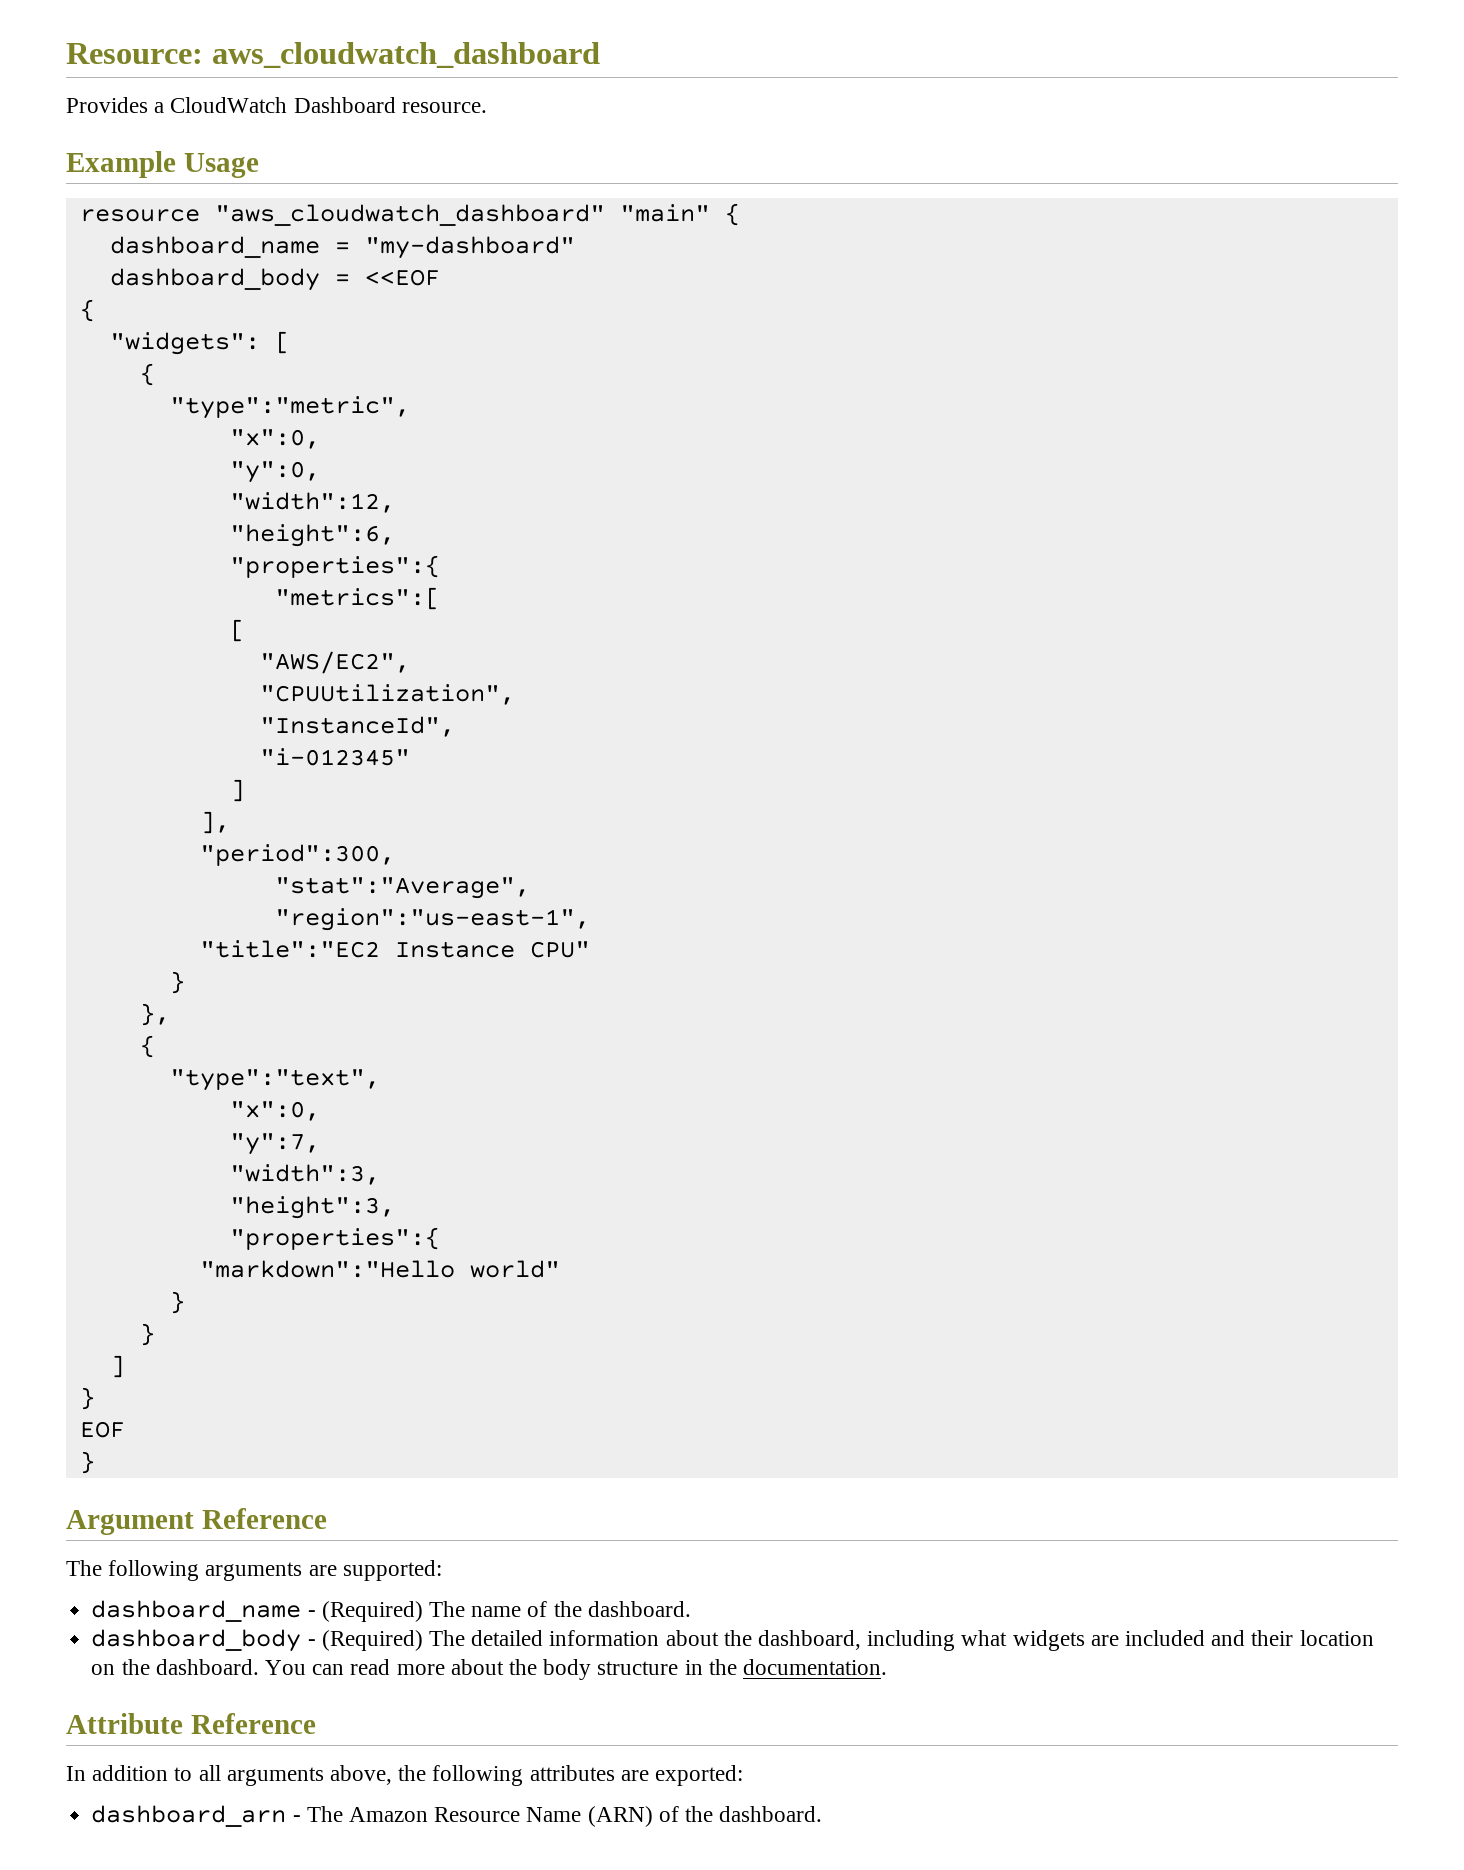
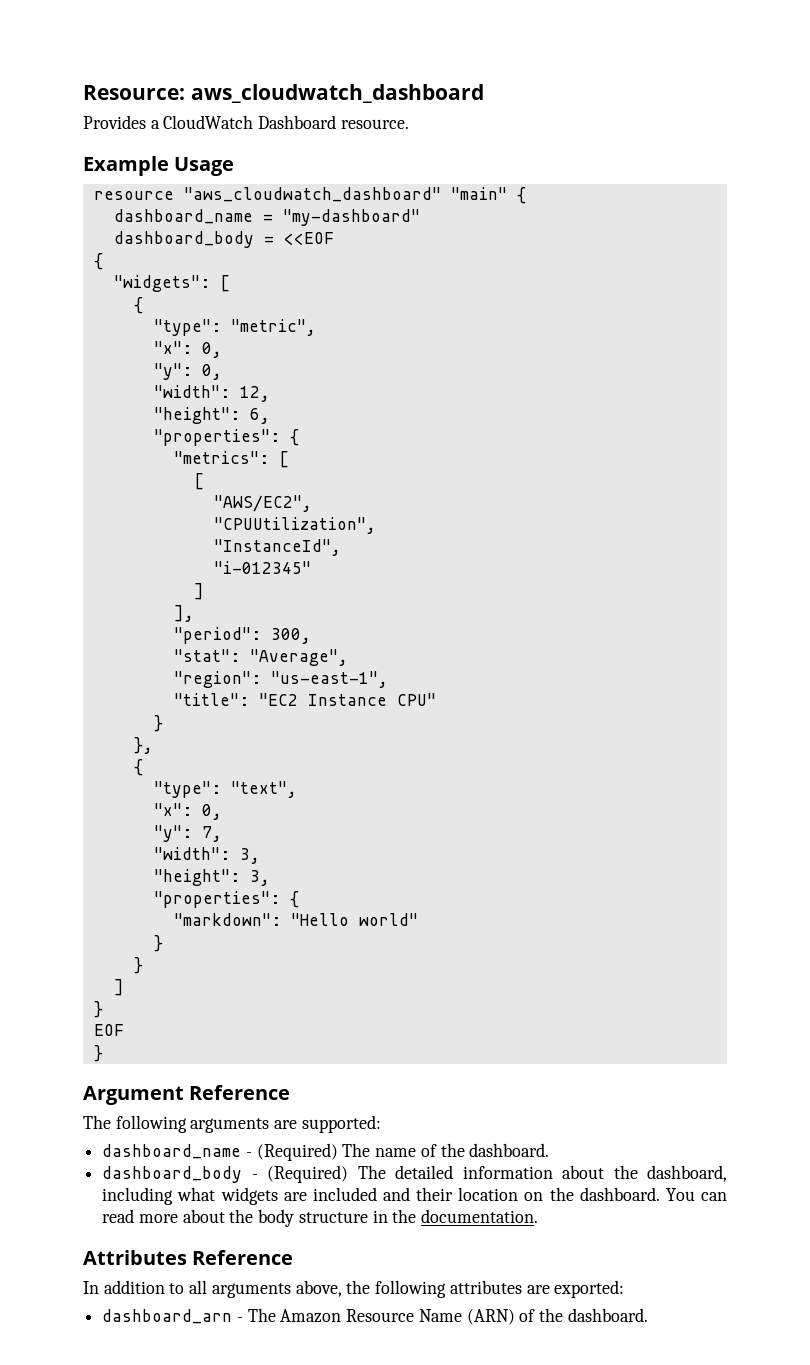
[169,396,410,419] [229,429,320,449] [229,461,320,483] [229,492,395,513] [229,524,395,547] [229,555,440,578] [274,587,440,610] "type":"metric", // "x":0, // "y":0, // "width":12, // "height":6, // "properties":{ // "metrics":[ -> [153,319,316,336] [153,341,222,358] [153,363,222,380] [153,385,270,402] [153,407,270,424] [153,429,299,446] [173,451,289,468] "type": "metric", // "x": 0, // "y": 0, // "width": 12, // "height": 6, // "properties": { // "metrics": [
[199,844,395,866] [274,877,530,899] [274,908,590,931] [199,940,380,958] "period":300, // "stat":"Average", // "region":"us-east-1", // "title":"EC2 -> [173,627,311,644] [173,649,348,666] [173,671,388,688] [173,693,298,706] "period": 300, // "stat": "Average", // "region": "us-east-1", // "title": "EC2
[169,1069,380,1091] [229,1101,320,1121] [229,1133,320,1155] [229,1164,380,1185] [229,1196,395,1219] [229,1227,440,1250] [199,1260,455,1278] "type":"text", // "x":0, // "y":7, // "width":3, // "height":3, // "properties":{ // "markdown":"Hello -> [153,781,297,798] [153,803,222,820] [153,825,222,842] [153,847,260,864] [153,869,270,886] [153,891,299,908] [173,913,349,926] "type": "text", // "x": 0, // "y": 7, // "width": 3, // "height": 3, // "properties": { // "markdown": "Hello
[66,1713,183,1734] Attribute -> [83,1250,187,1265] Attributes

